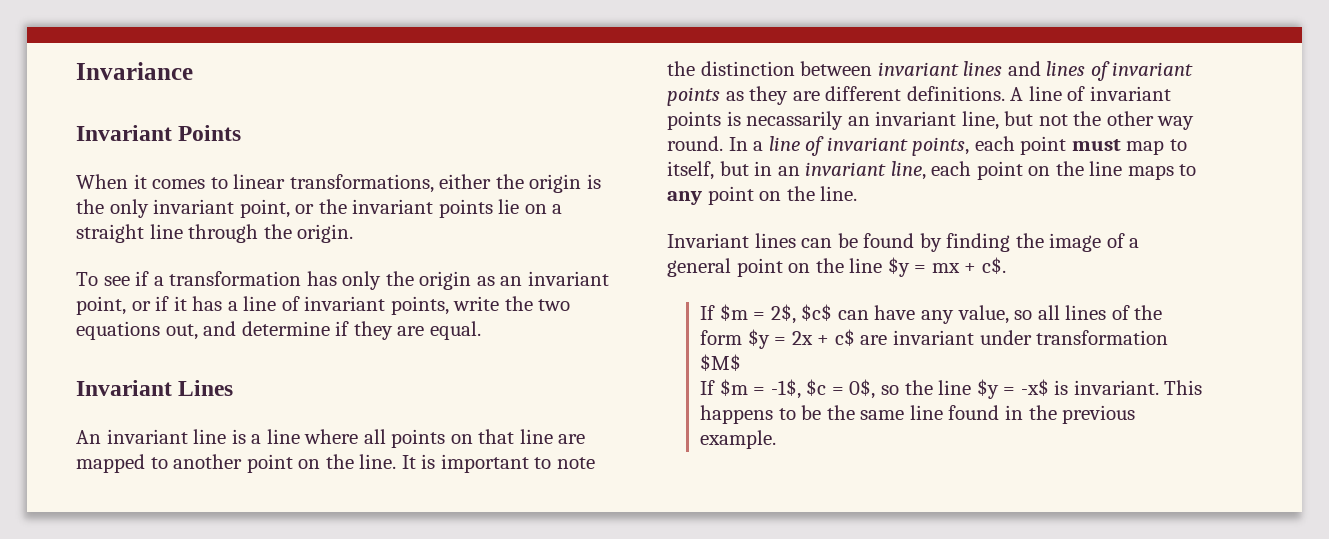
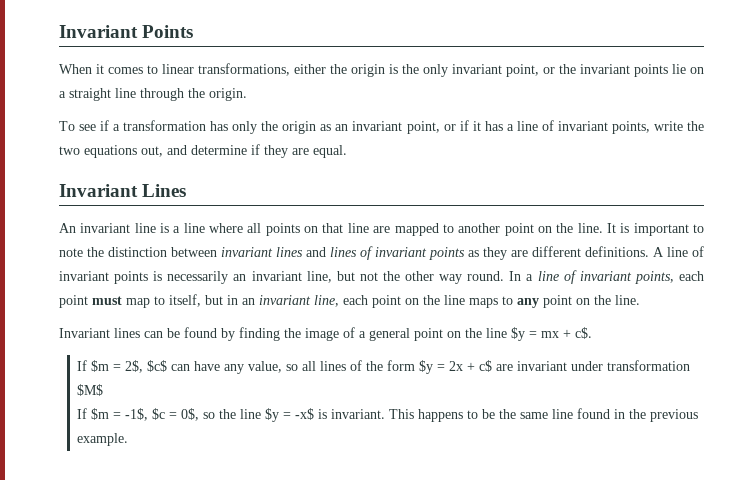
[76,62,193,80] Invariance // -> (59, 31) none
[746,111,844,130] necassarily -> [167,271,229,284] necessarily

